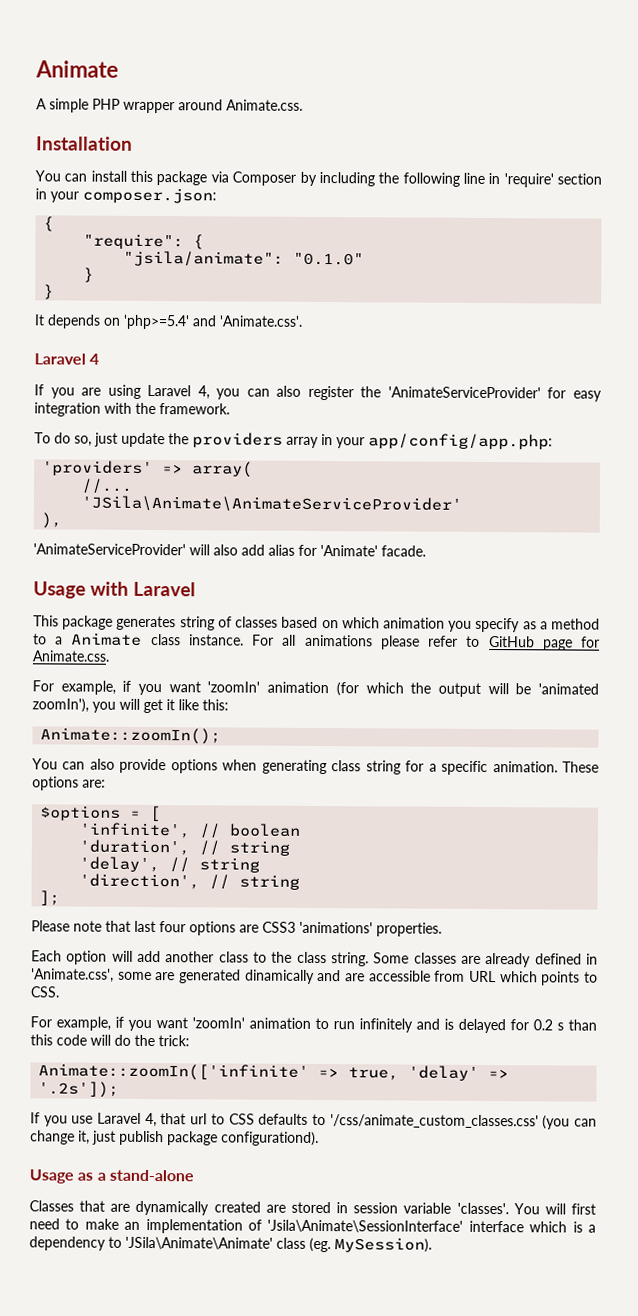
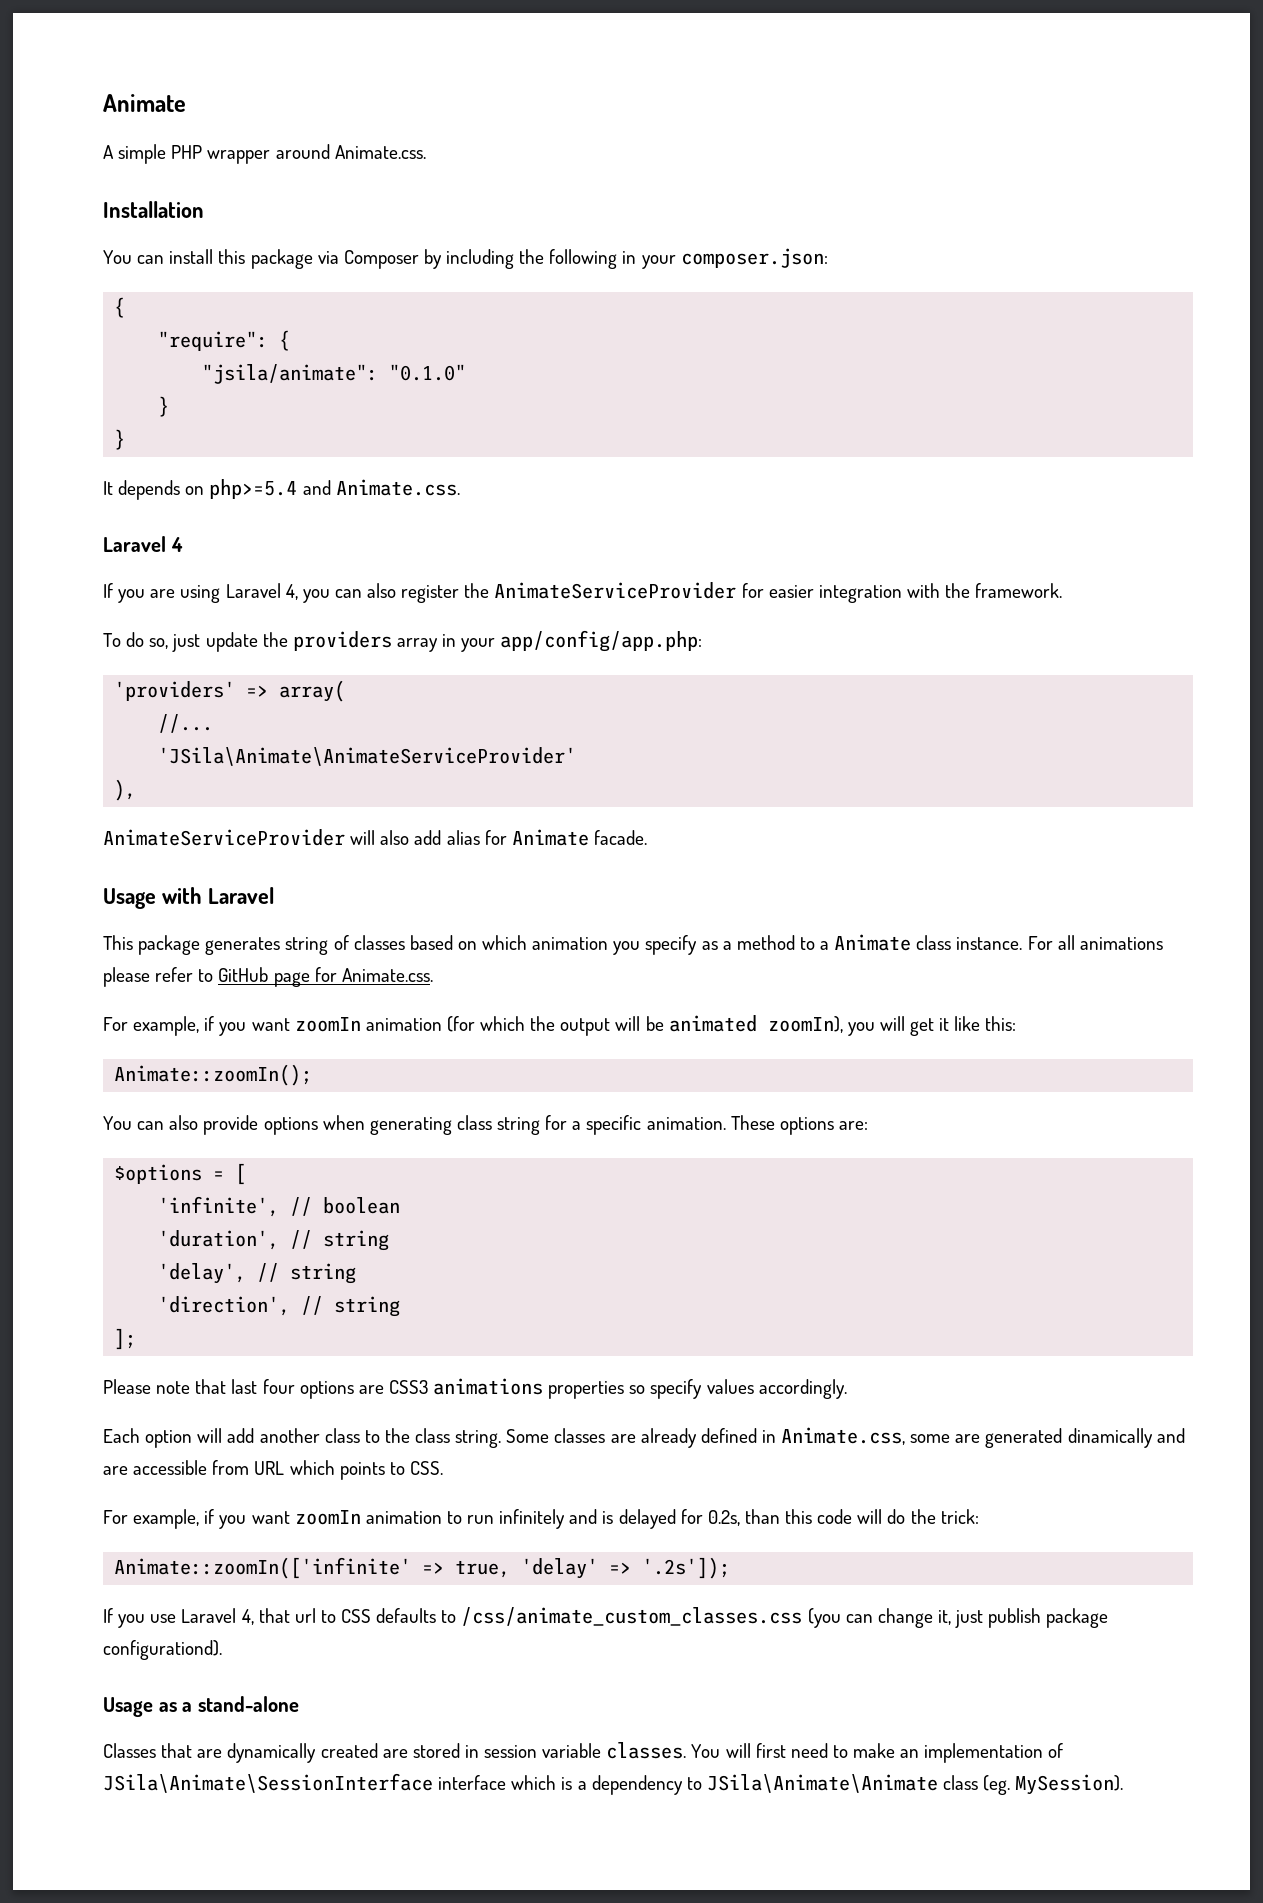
[462,172,602,188] line in 'require' section -> (618, 259) none
[123,314,303,330] 'php>=5.4' and 'Animate.css'. -> [209,479,460,499] php>=5.4 and Animate.css.
[387,386,602,402] 'AnimateServiceProvider' for easy -> [494,582,814,599] AnimateServiceProvider for easier
[33,543,186,556] 'AnimateServiceProvider' -> [103,829,345,846] AnimateServiceProvider
[320,545,378,557] 'Animate' -> [511,829,589,846] Animate
[207,681,261,693] 'zoomIn' -> [294,1017,361,1032] zoomIn
[537,683,599,695] [32,698,89,713] 'animated zoomIn'), -> [668,1015,843,1033] animated zoomIn),
[299,921,442,937] 'animations' properties. -> [433,1378,847,1399] animations properties so specify values accordingly.
[31,968,114,983] 'Animate.css', -> [781,1427,906,1445] Animate.css,
[192,1017,245,1029] 'zoomIn' -> [294,1510,361,1525] zoomIn
[533,1019,564,1031] 0.2 s -> [707,1510,740,1526] 0.2s,
[329,1114,539,1129] '/css/animate_custom_classes.css' -> [461,1607,803,1626] /css/animate_custom_classes.css
[456,1202,509,1215] 'classes'. -> [606,1742,687,1759] classes.
[267,1219,464,1233] 'Jsila\Animate\SessionInterface' -> [103,1773,433,1793] JSila\Animate\SessionInterface
[125,1236,273,1250] 'JSila\Animate\Animate' -> [706,1774,938,1793] JSila\Animate\Animate

